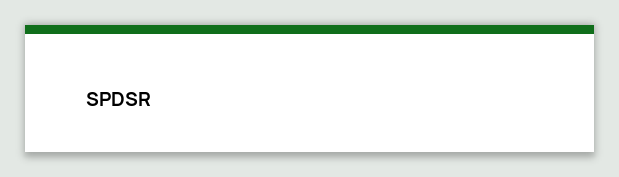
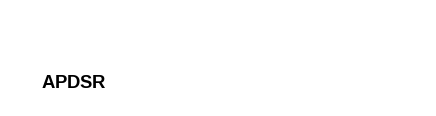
[86,92,151,106] SPDSR -> [42,75,105,88] APDSR

